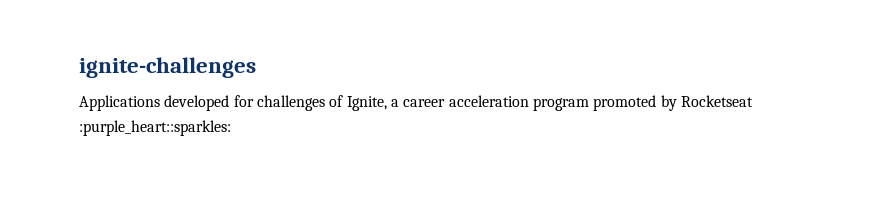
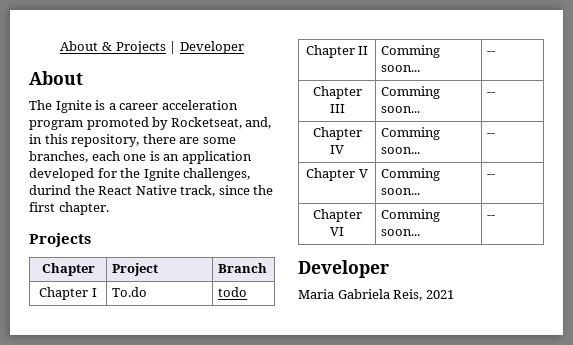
[79,57,256,78] [79,95,387,111] ignite-challenges // Applications developed for challenges of Ignite, -> [60,41,244,54] [29,71,83,85] [29,100,106,113] About & Projects | Developer // About // The Ignite is
[680,95,753,107] [79,120,231,136] Rocketseat :purple_heart::sparkles: -> [170,117,272,129] [29,134,236,147] [29,151,252,164] [29,168,251,181] [29,185,274,197] [29,202,109,215] [29,233,91,247] [41,263,95,276] [111,263,158,276] [217,263,267,273] [39,287,97,300] [111,287,147,297] [217,287,247,297] [305,45,369,58] [380,45,440,58] [380,65,420,72] [486,51,495,55] [312,86,362,99] [329,104,345,113] [380,86,440,99] [380,106,420,113] [486,92,495,96] [312,127,362,140] [330,145,344,154] [380,127,440,140] [380,147,420,154] [486,133,495,137] [306,168,368,181] [380,168,440,181] [380,188,420,195] [486,174,495,178] [312,209,362,222] [330,227,344,236] [380,209,440,222] [380,229,420,236] [486,215,495,219] [298,260,389,278] [298,289,454,301] Rocketseat, and, in this repository, there are some branches, each one is an application developed for the Ignite challenges, durind the React Native track, since the first chapter. // Projects // Chapter | Project | Branch // Chapter I | To.do | todo // Chapter II | Comming soon... | -- // Chapter III | Comming soon... | -- // Chapter IV | Comming soon... | -- // Chapter V | Comming soon... | -- // Chapter VI | Comming soon... | -- // Developer // Maria Gabriela Reis, 2021

